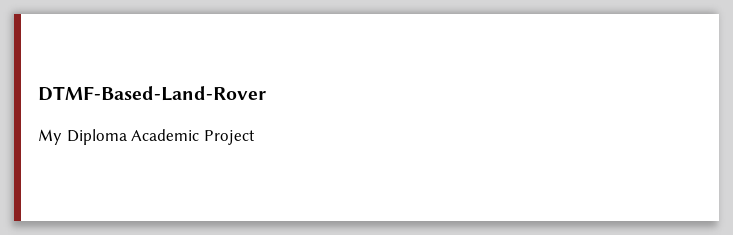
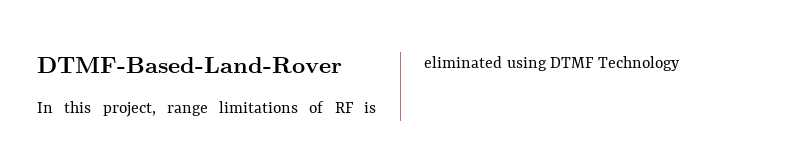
[38,129,255,145] My Diploma Academic Project -> [37,101,376,117] [424,56,681,71] In this project, range limitations of RF is eliminated using DTMF Technology

